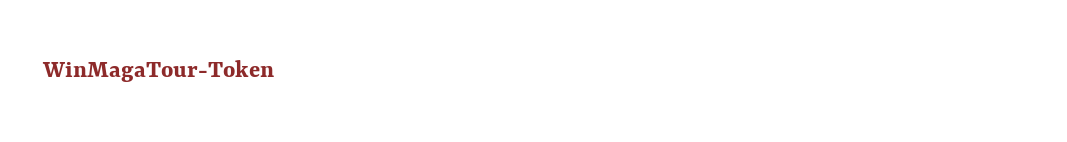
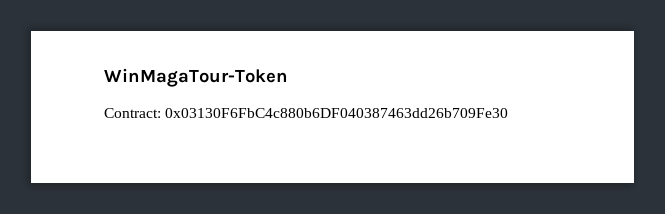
(274, 71) none -> [104,108,509,118] // Contract: 0x03130F6FbC4c880b6DF040387463dd26b709Fe30

